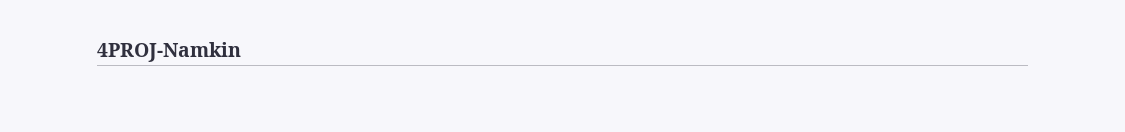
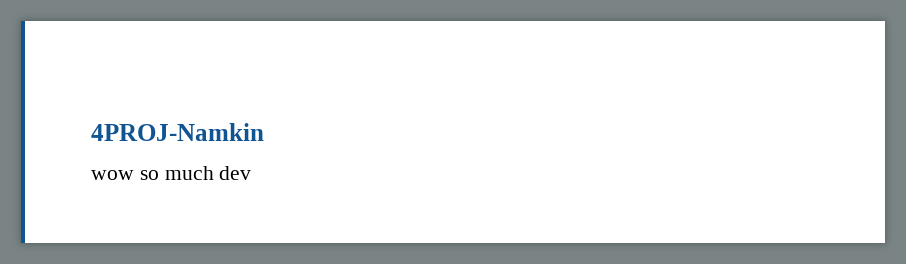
(241, 52) none -> [91,166,252,180] // wow so much dev

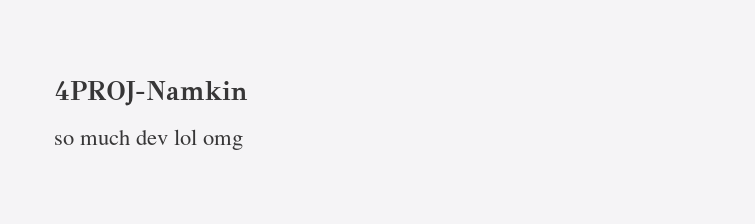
[91,170,134,180] wow -> (248, 93) none
(252, 173) none -> [174,129,244,150] lol omg

